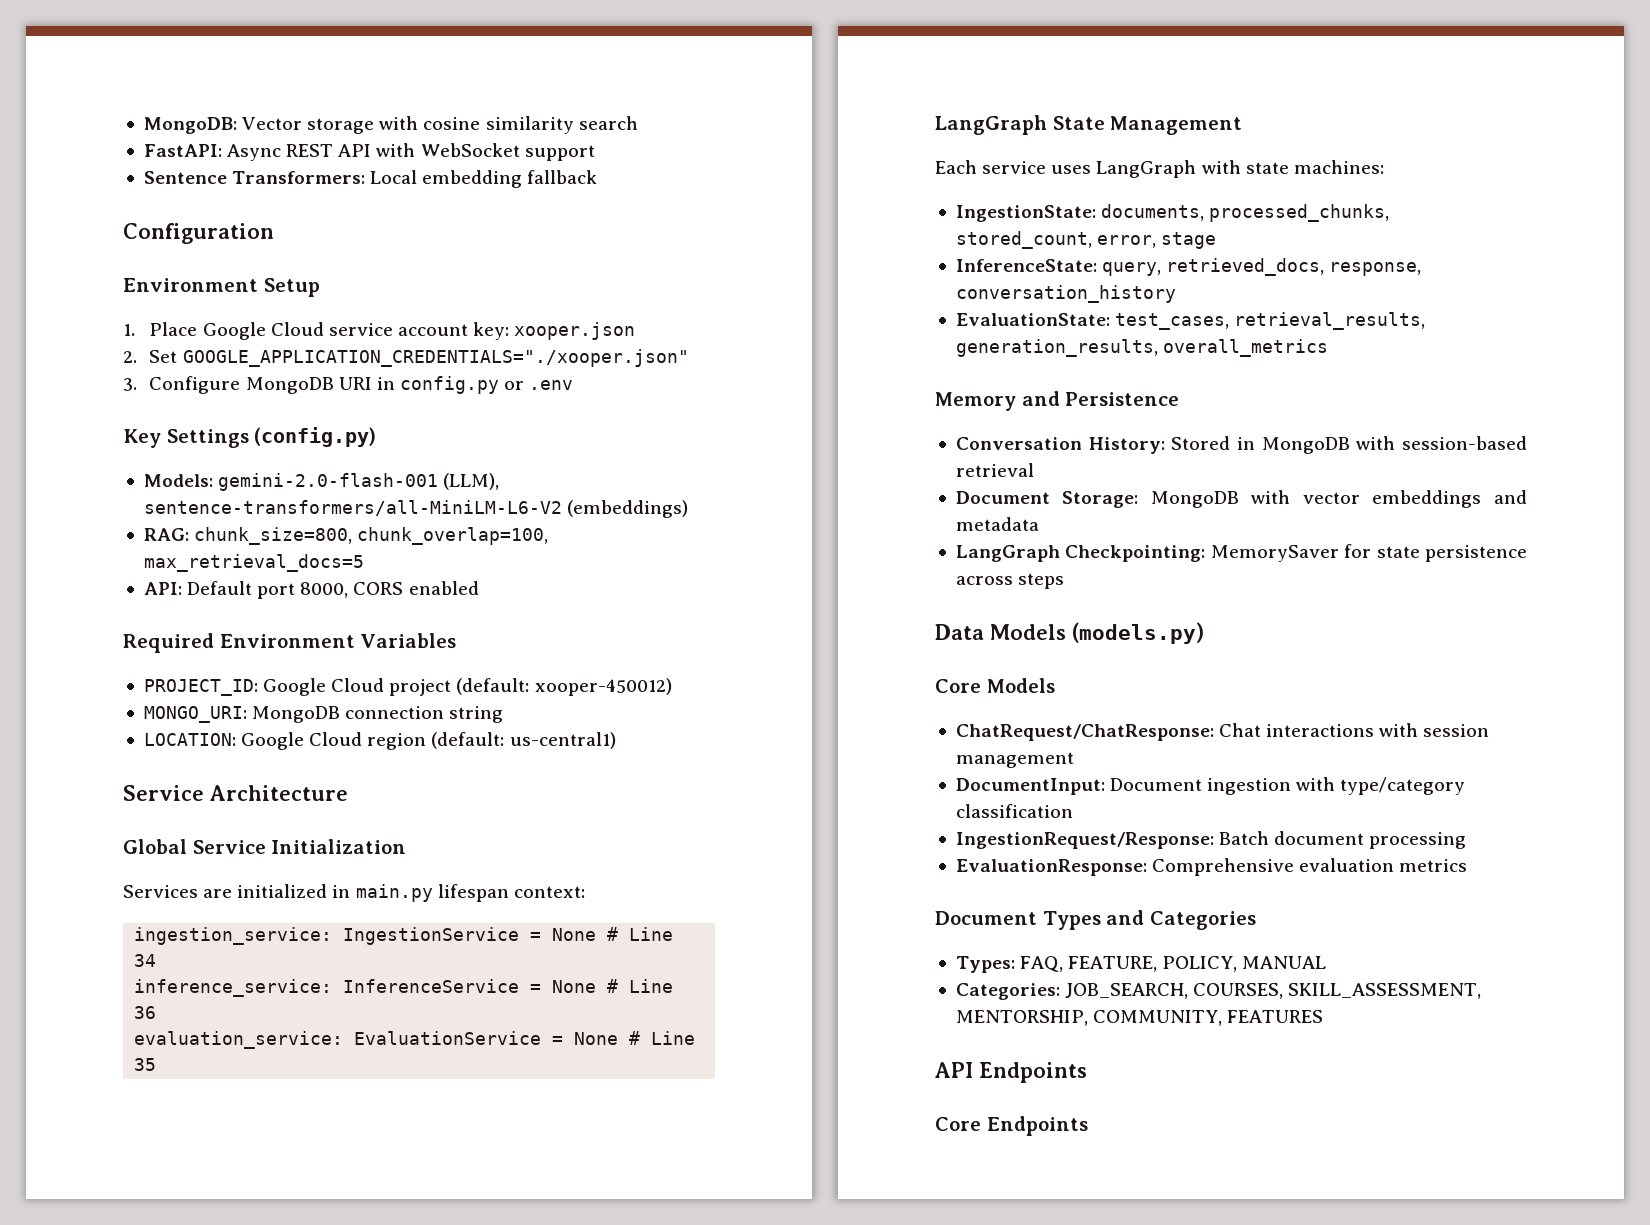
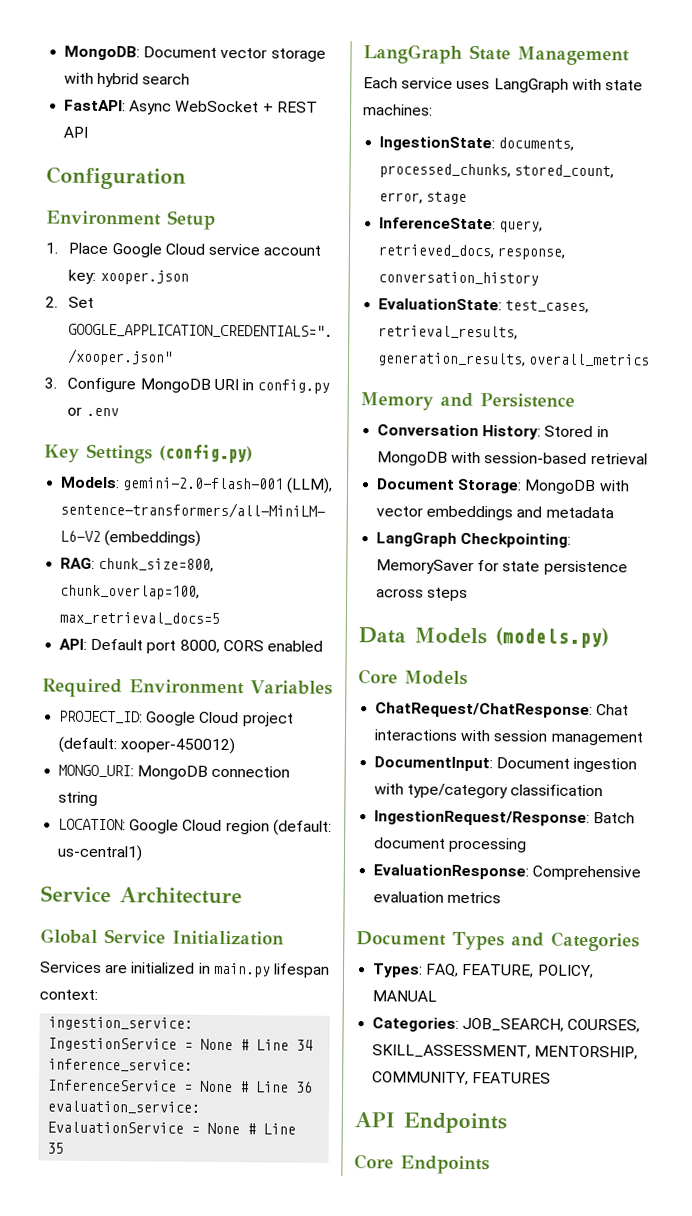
[242,116,574,134] Vector storage with cosine similarity -> [143,46,326,62] [64,72,140,88] Document vector storage with hybrid
(282, 152) none -> [175,100,274,113] WebSocket +
[376,143,595,161] [143,170,598,188] with WebSocket support // Sentence Transformers: Local embedding fallback -> (89, 132) none

